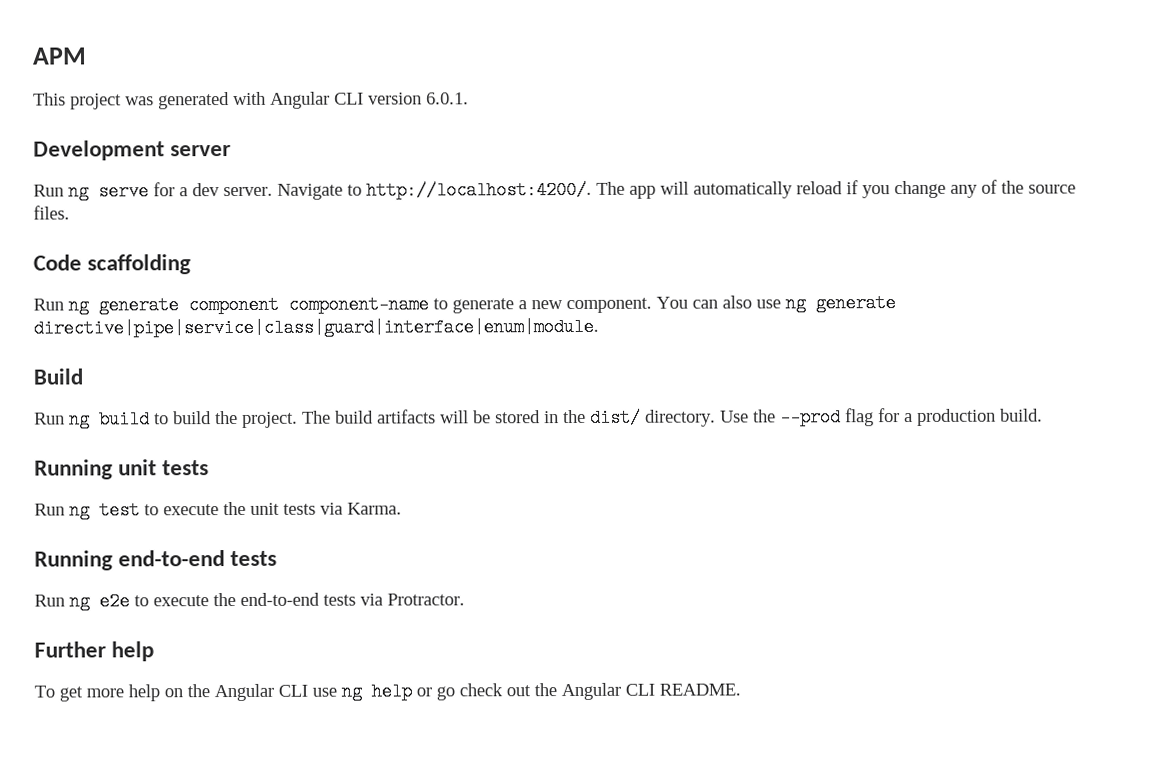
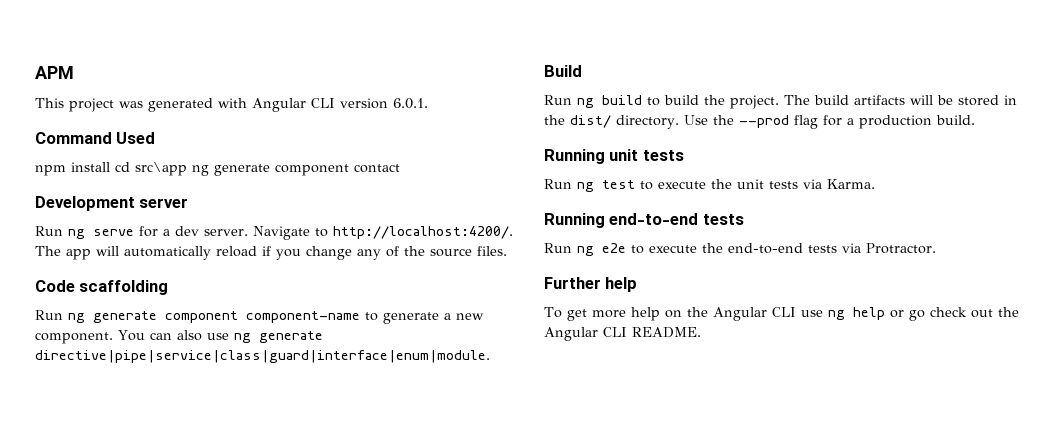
(469, 98) none -> [35,132,156,144] [35,162,400,176] // Command Used // npm install cd src\app ng generate component contact

